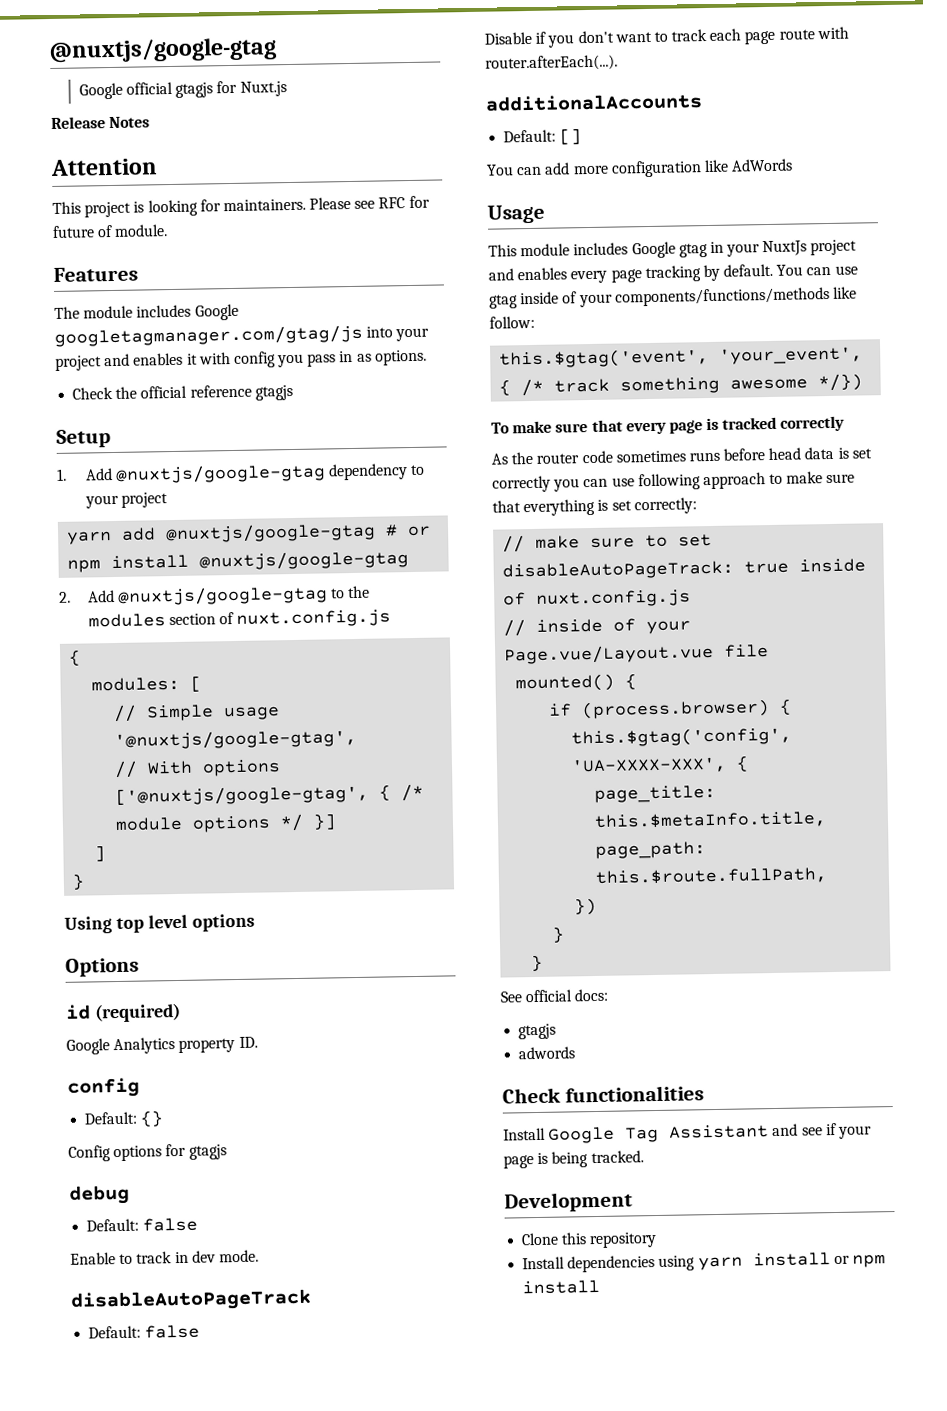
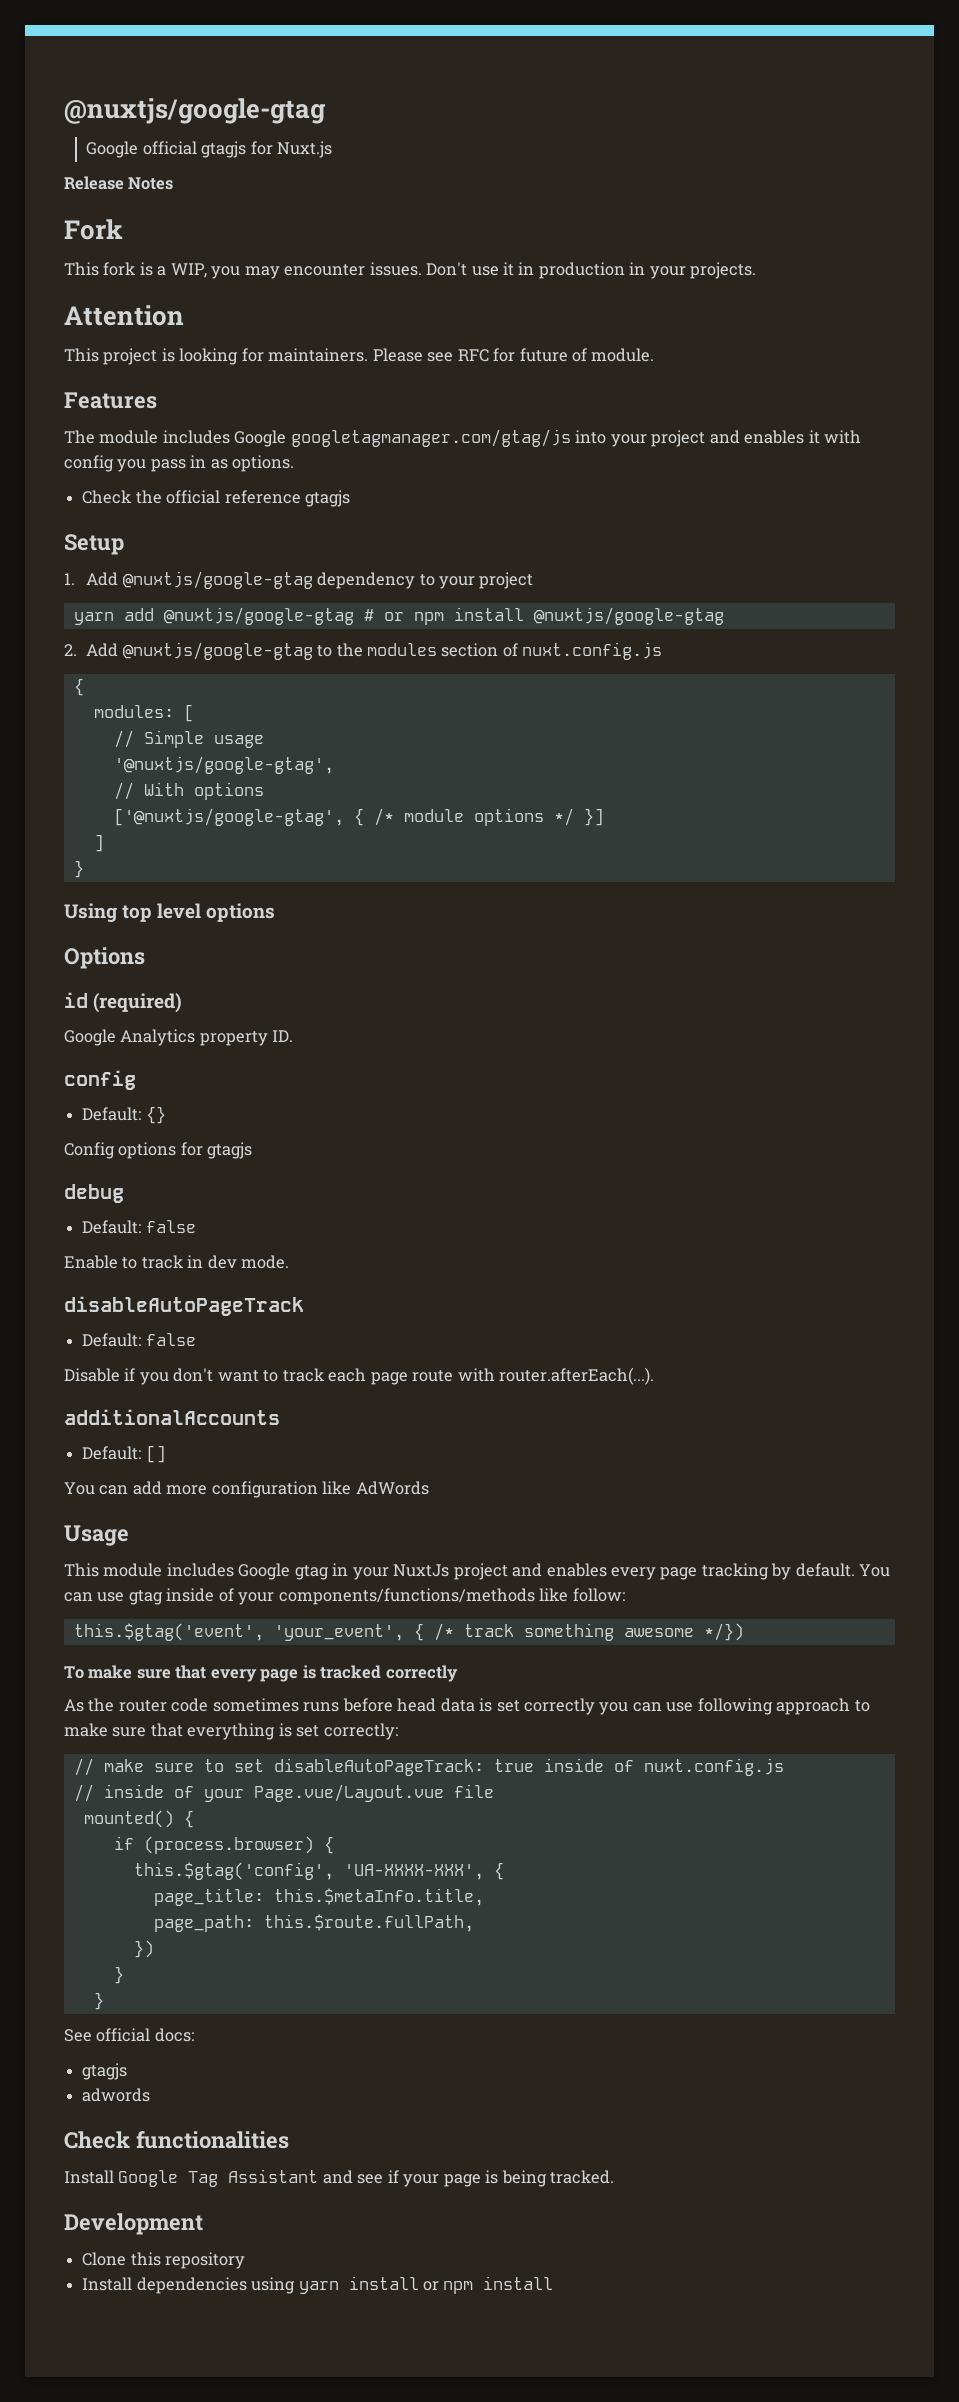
(151, 122) none -> [64,219,123,240] [64,262,757,279] // Fork // This fork is a WIP, you may encounter issues. Don't use it in production in your projects.

